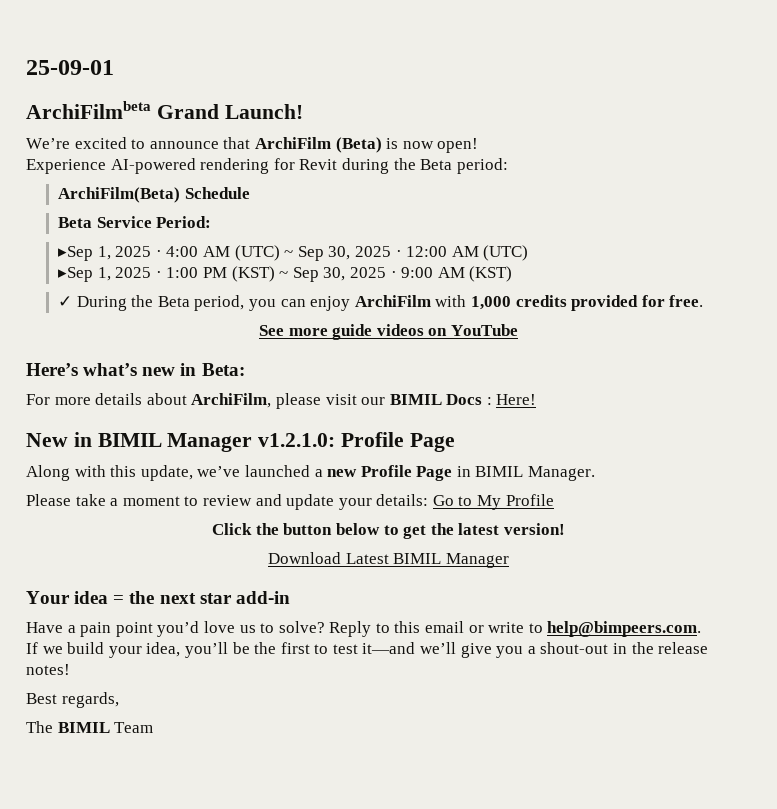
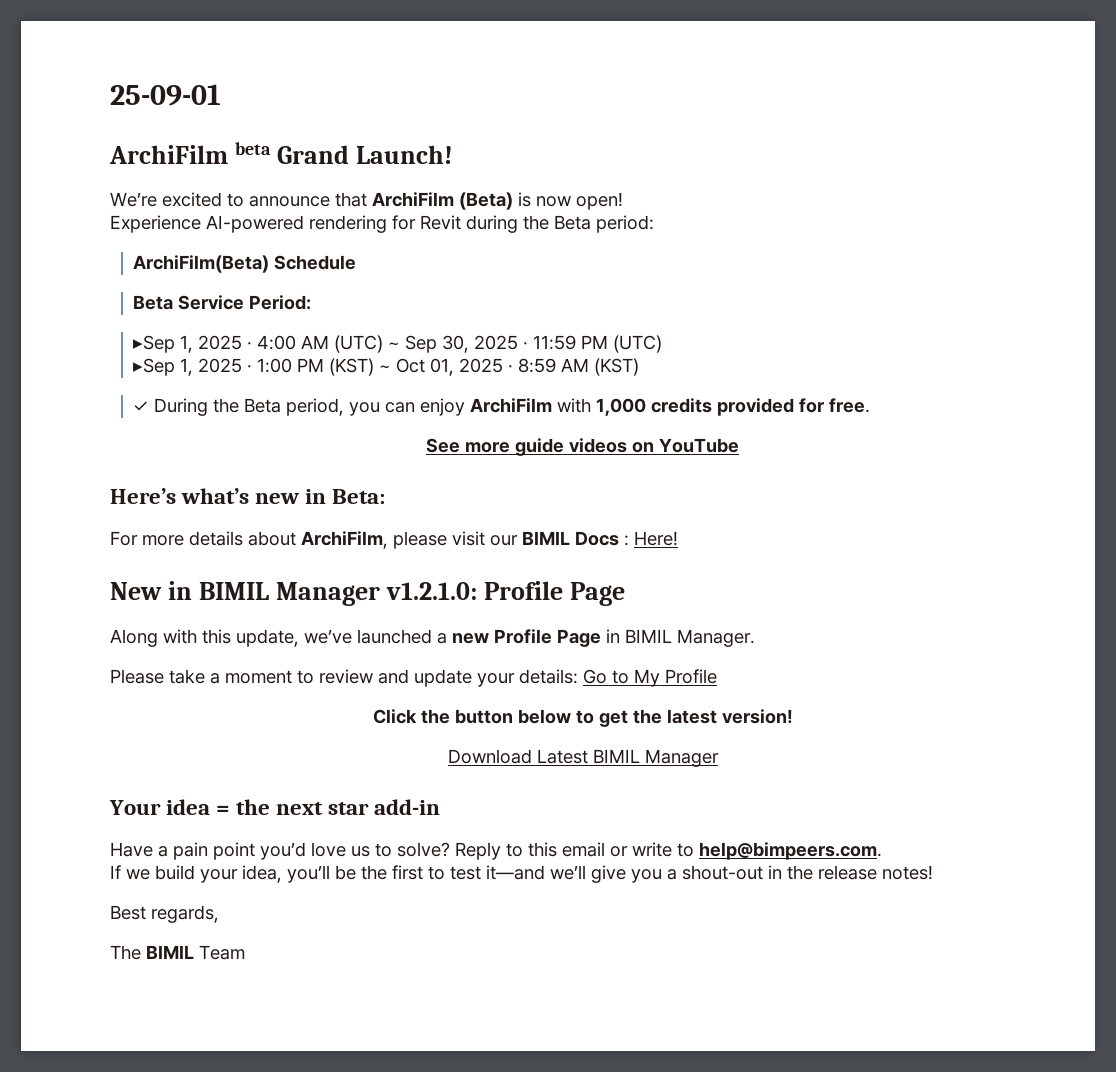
[26,101,151,119] ArchiFilmbeta -> [109,142,272,164] ArchiFilm beta
[406,246,479,257] 12:00 AM -> [533,335,609,350] 11:59 PM
[292,267,434,282] Sep 30, 2025 · 9:00 -> [396,358,557,376] Oct 01, 2025 · 8:59

